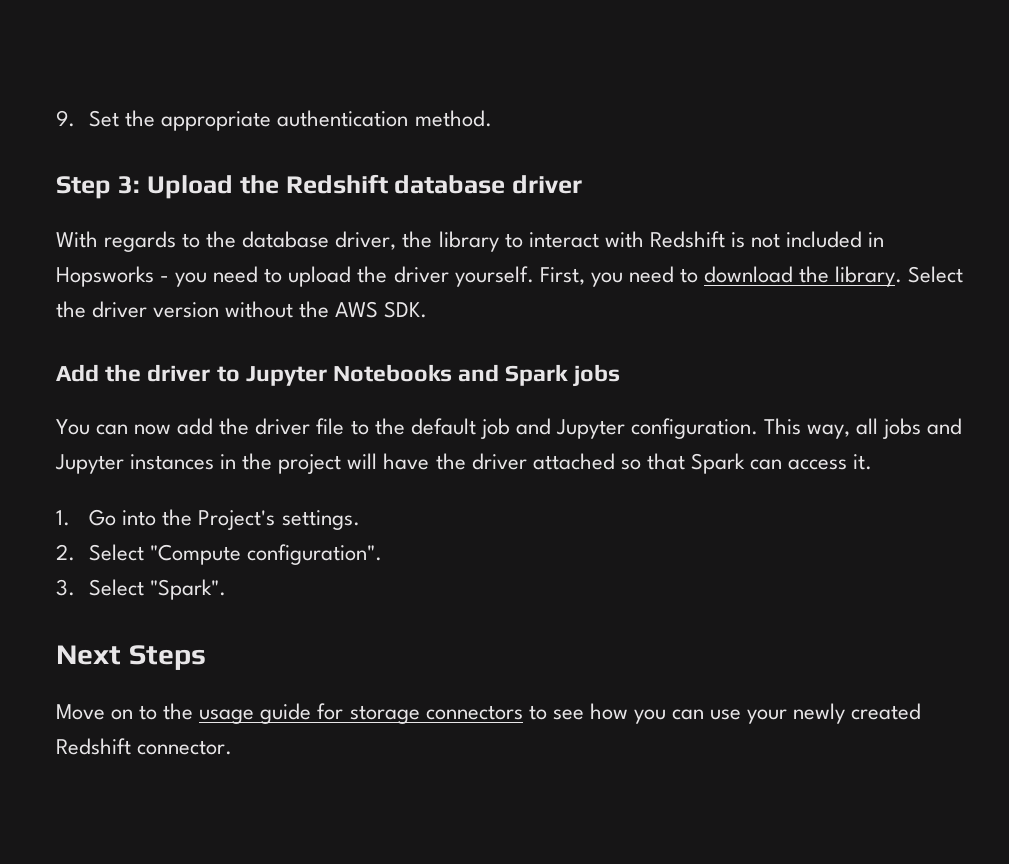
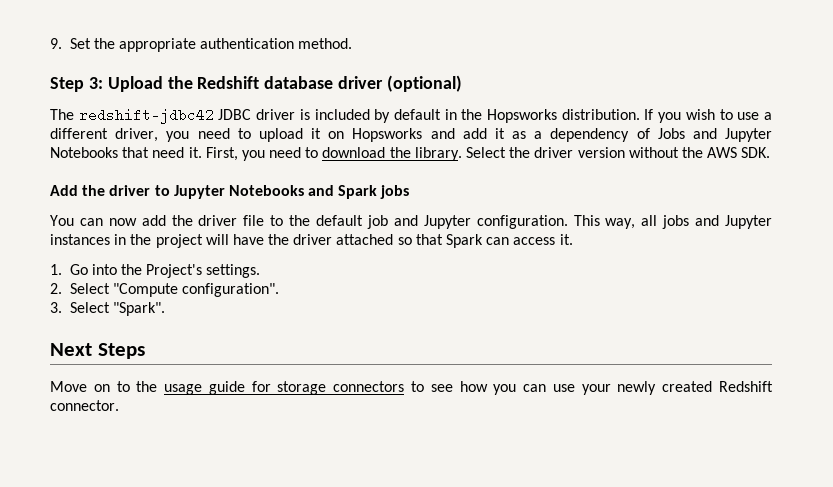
[56,231,885,252] [56,266,534,287] // With regards to the database driver, the library to interact with Redshift is not included in Hopsworks - you need to upload the driver yourself. -> [387,75,463,92] [50,108,773,124] [50,128,772,142] [50,147,202,158] (optional) // The redshift-jdbc42 JDBC driver is included by default in the Hopsworks distribution. If you wish to use a different driver, you need to upload it on Hopsworks and add it as a dependency of Jobs and Jupyter Notebooks that need it.

